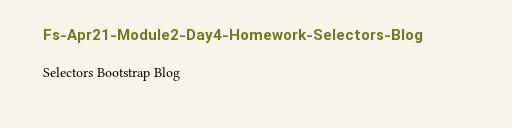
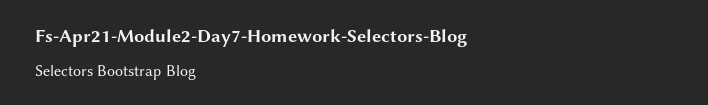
[43,29,423,43] Fs-Apr21-Module2-Day4-Homework-Selectors-Blog -> [35,29,467,47] Fs-Apr21-Module2-Day7-Homework-Selectors-Blog

